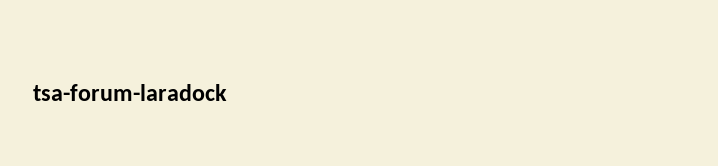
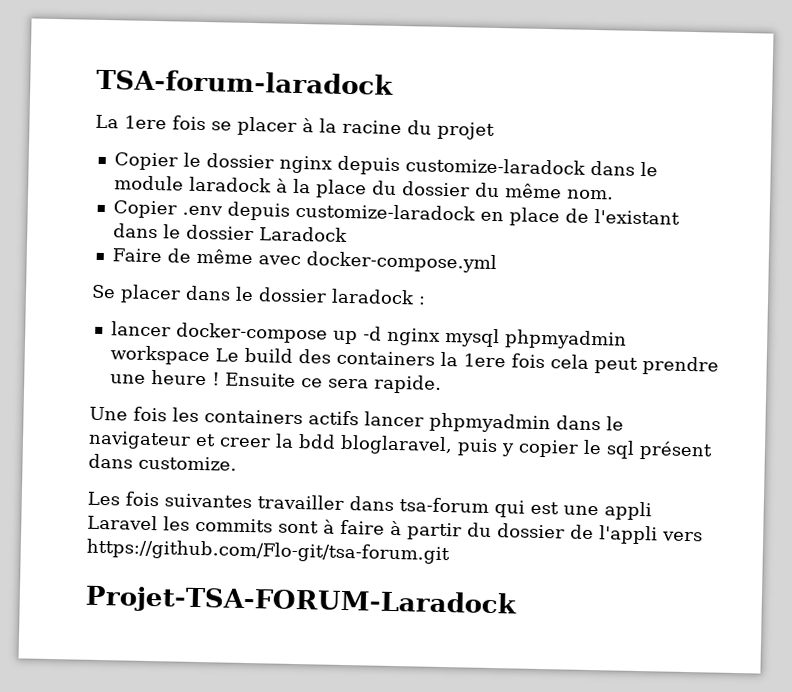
[33,84,227,101] tsa-forum-laradock -> [96,68,394,95] [95,114,495,140] [113,152,658,177] [113,175,614,200] [112,200,680,227] [112,223,348,242] [111,248,497,274] [91,284,426,305] [110,321,627,350] [109,345,719,376] [109,369,442,394] [89,406,624,434] [88,430,713,461] [88,453,237,471] [87,491,652,521] [87,514,703,545] [86,538,450,565] [85,584,517,619] TSA-forum-laradock // La 1ere fois se placer à la racine du projet // Copier le dossier nginx depuis customize-laradock dans le module laradock à la place du dossier du même nom. // Copier .env depuis customize-laradock en place de l'existant dans le dossier Laradock // Faire de même avec docker-compose.yml // Se placer dans le dossier laradock : // lancer docker-compose up -d nginx mysql phpmyadmin workspace Le build des containers la 1ere fois cela peut prendre une heure ! Ensuite ce sera rapide. // Une fois les containers actifs lancer phpmyadmin dans le navigateur et creer la bdd bloglaravel, puis y copier le sql présent dans customize. // Les fois suivantes travailler dans tsa-forum qui est une appli Laravel les commits sont à faire à partir du dossier de l'appli vers https://github.com/Flo-git/tsa-forum.git // Projet-TSA-FORUM-Laradock

